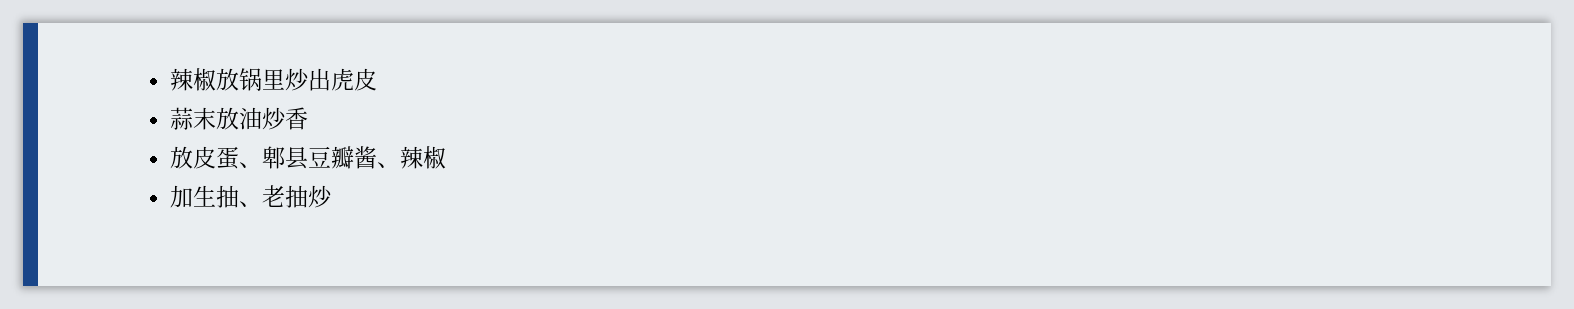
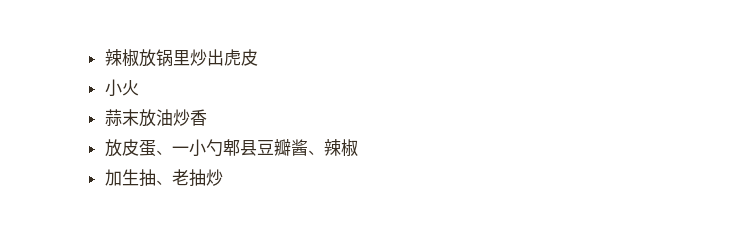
(378, 79) none -> [104,79,139,97] // 小火
(263, 165) none -> [171,139,223,157] 一小勺

